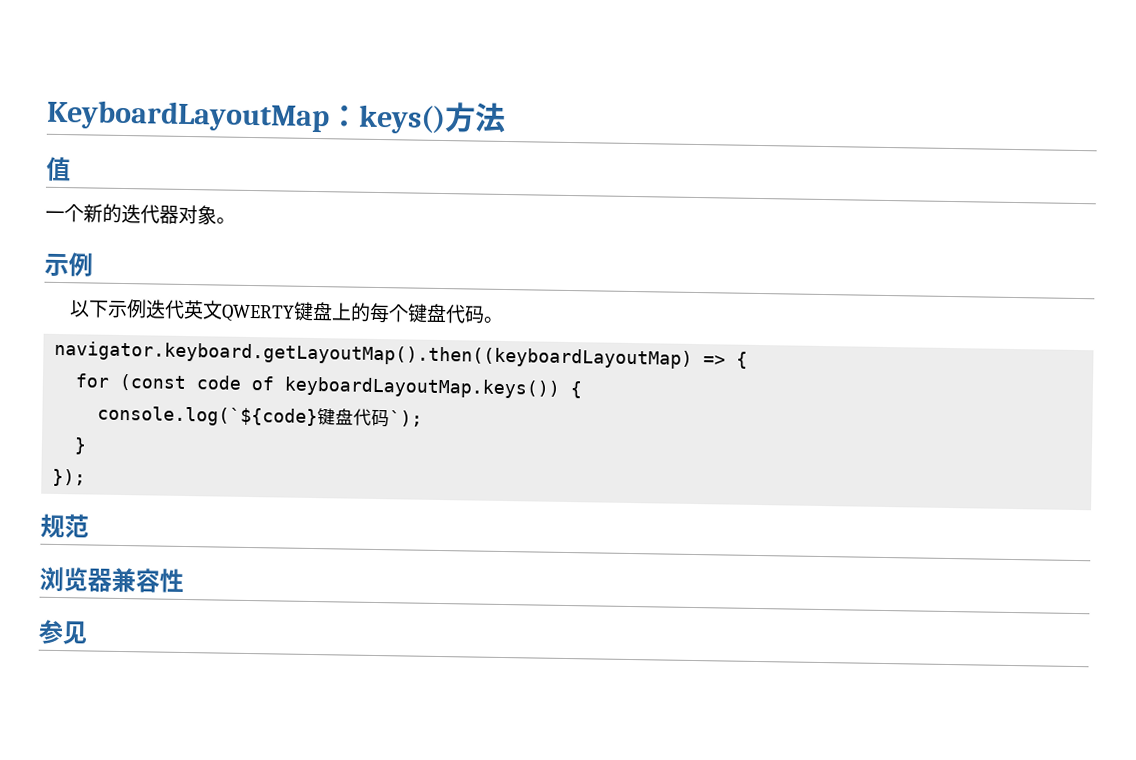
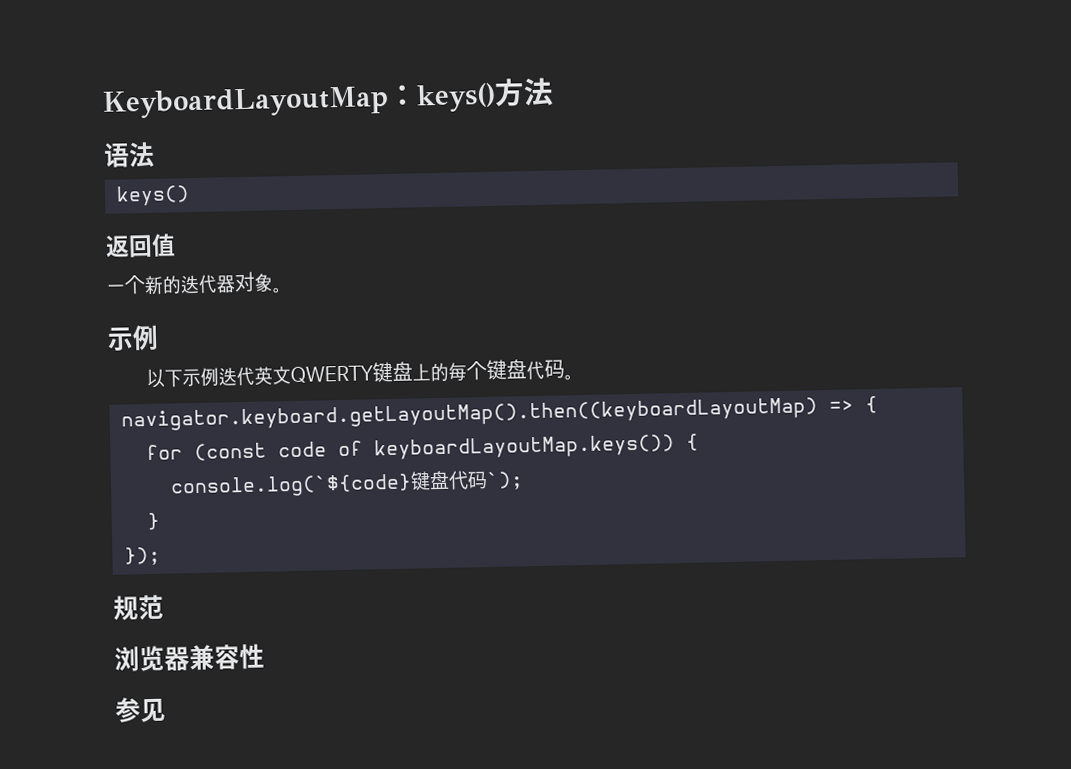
(506, 117) none -> [103,141,155,168] [116,185,190,207] [105,234,153,258] 语法 // keys() // 返回

